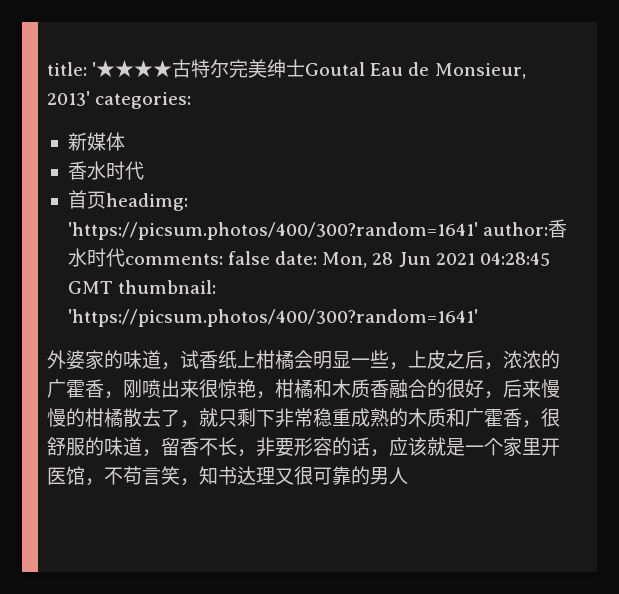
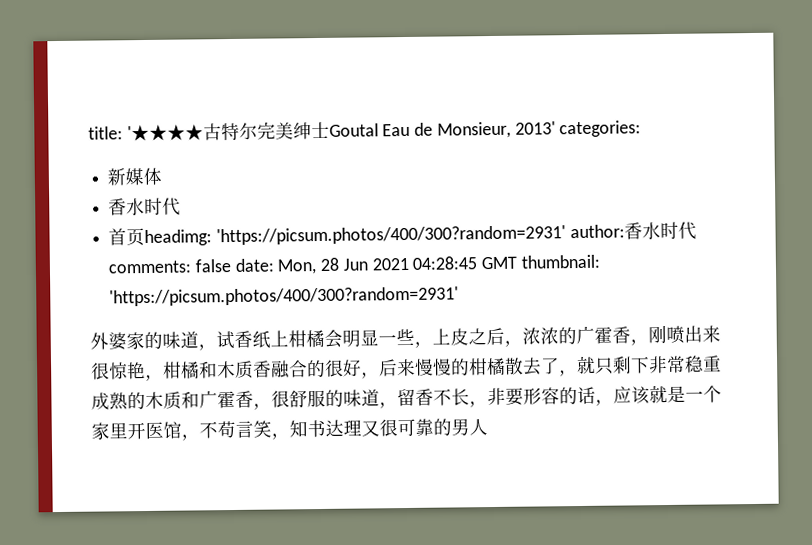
[67,222,478,240] 'https://picsum.photos/400/300?random=1641' -> [215,225,566,246] 'https://picsum.photos/400/300?random=2931'
[67,309,478,327] 'https://picsum.photos/400/300?random=1641' -> [109,286,460,307] 'https://picsum.photos/400/300?random=2931'

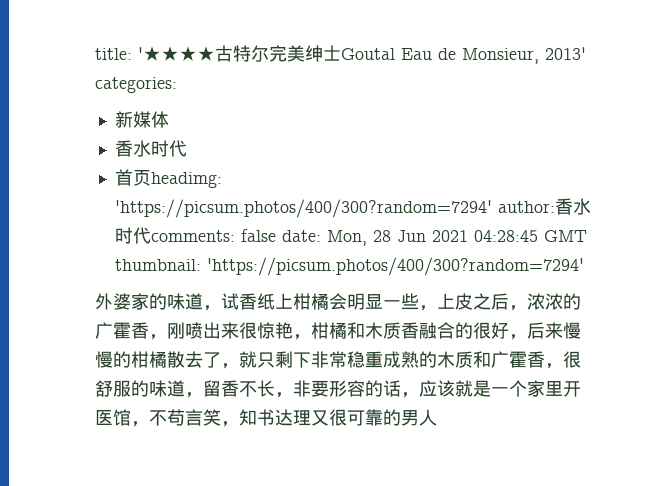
[215,225,566,246] 'https://picsum.photos/400/300?random=2931' -> [114,199,492,218] 'https://picsum.photos/400/300?random=7294'
[109,286,460,307] 'https://picsum.photos/400/300?random=2931' -> [206,257,584,276] 'https://picsum.photos/400/300?random=7294'

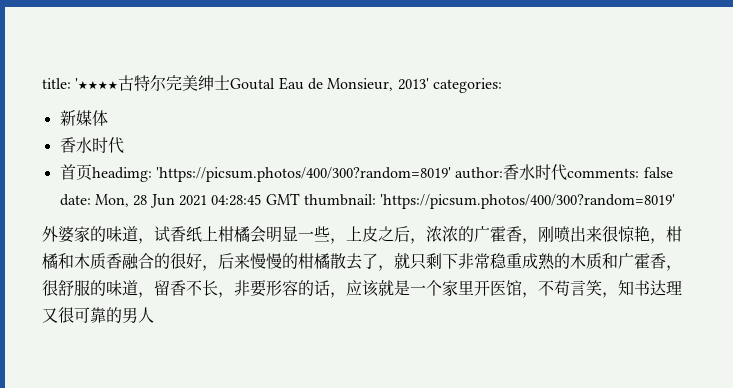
[114,199,492,218] 'https://picsum.photos/400/300?random=7294' -> [155,167,451,182] 'https://picsum.photos/400/300?random=8019'
[206,257,584,276] 'https://picsum.photos/400/300?random=7294' -> [380,194,676,209] 'https://picsum.photos/400/300?random=8019'

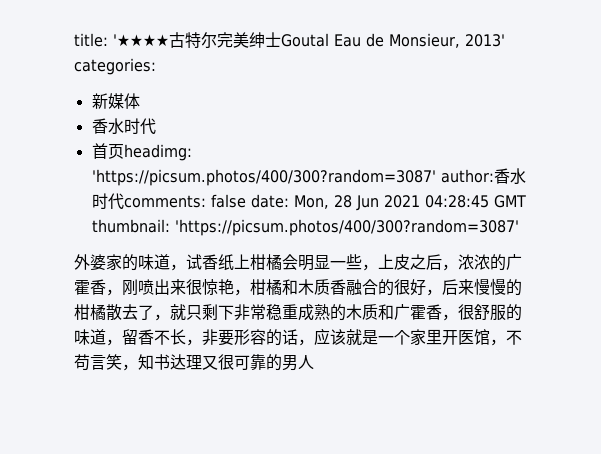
[155,167,451,182] 'https://picsum.photos/400/300?random=8019' -> [91,169,436,186] 'https://picsum.photos/400/300?random=3087'
[380,194,676,209] 'https://picsum.photos/400/300?random=8019' -> [174,219,519,236] 'https://picsum.photos/400/300?random=3087'

